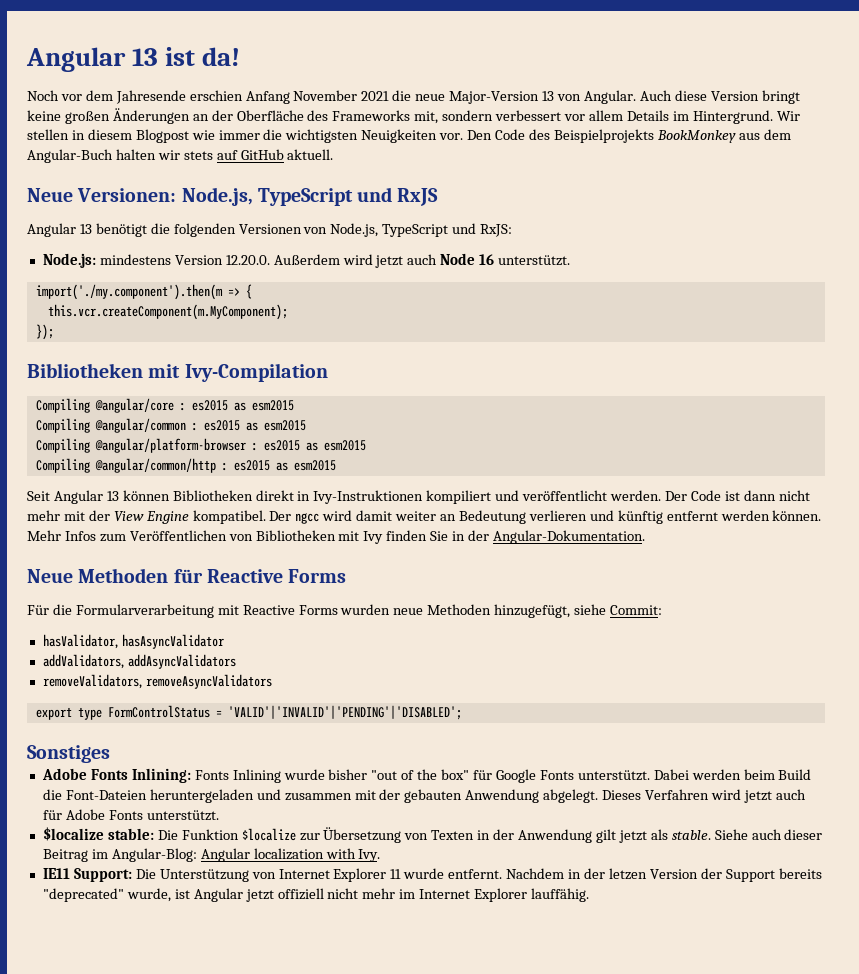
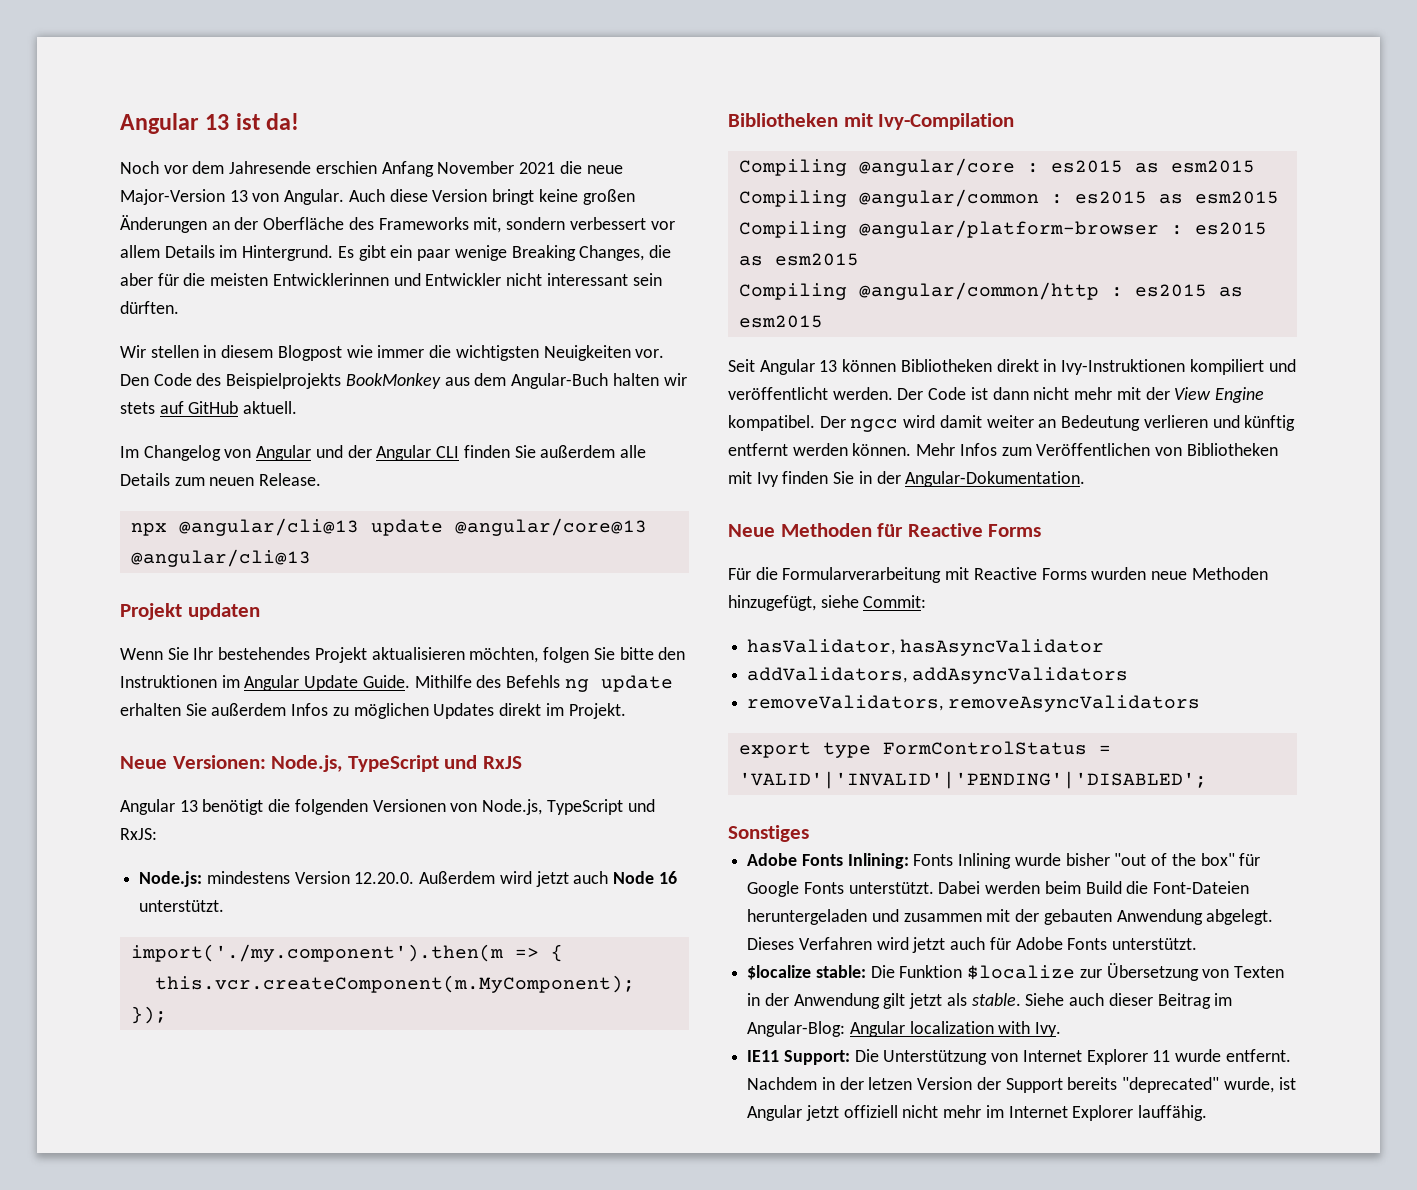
(773, 117) none -> [337,245,671,261] [120,273,662,286] [120,301,179,314] Es gibt ein paar wenige Breaking Changes, die aber für die meisten Entwicklerinnen und Entwickler nicht interessant sein dürften. //
(334, 154) none -> [120,445,646,461] [120,473,322,486] [130,518,647,536] [130,549,311,567] [120,603,260,620] [120,647,686,663] [120,675,673,692] [120,703,626,719] // Im Changelog von Angular und der Angular CLI finden Sie außerdem alle Details zum neuen Release. // npx @angular/cli@13 update @angular/core@13 @angular/cli@13 // Projekt updaten // Wenn Sie Ihr bestehendes Projekt aktualisieren möchten, folgen Sie bitte den Instruktionen im Angular Update Guide. Mithilfe des Befehls ng update erhalten Sie außerdem Infos zu möglichen Updates direkt im Projekt.

